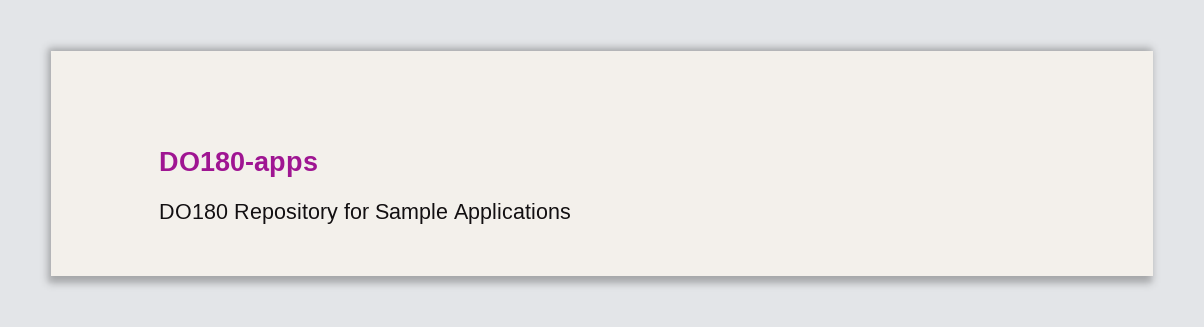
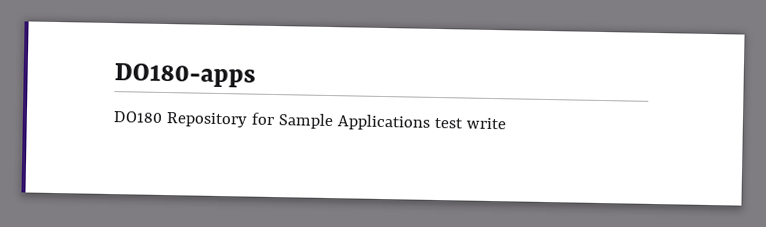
(571, 213) none -> [433,117,506,130] test write

